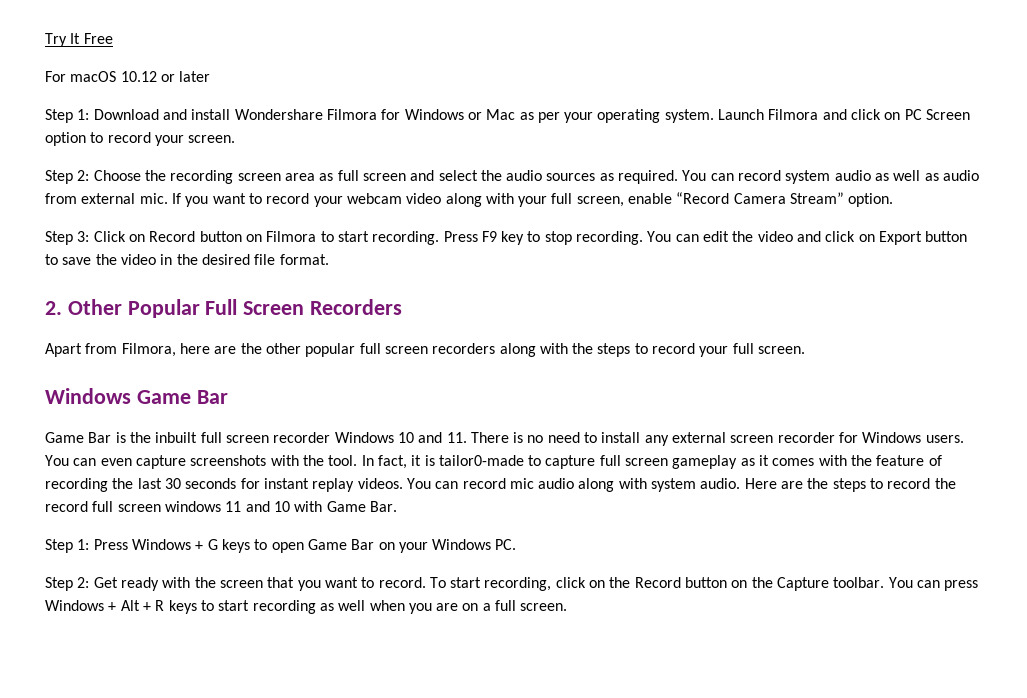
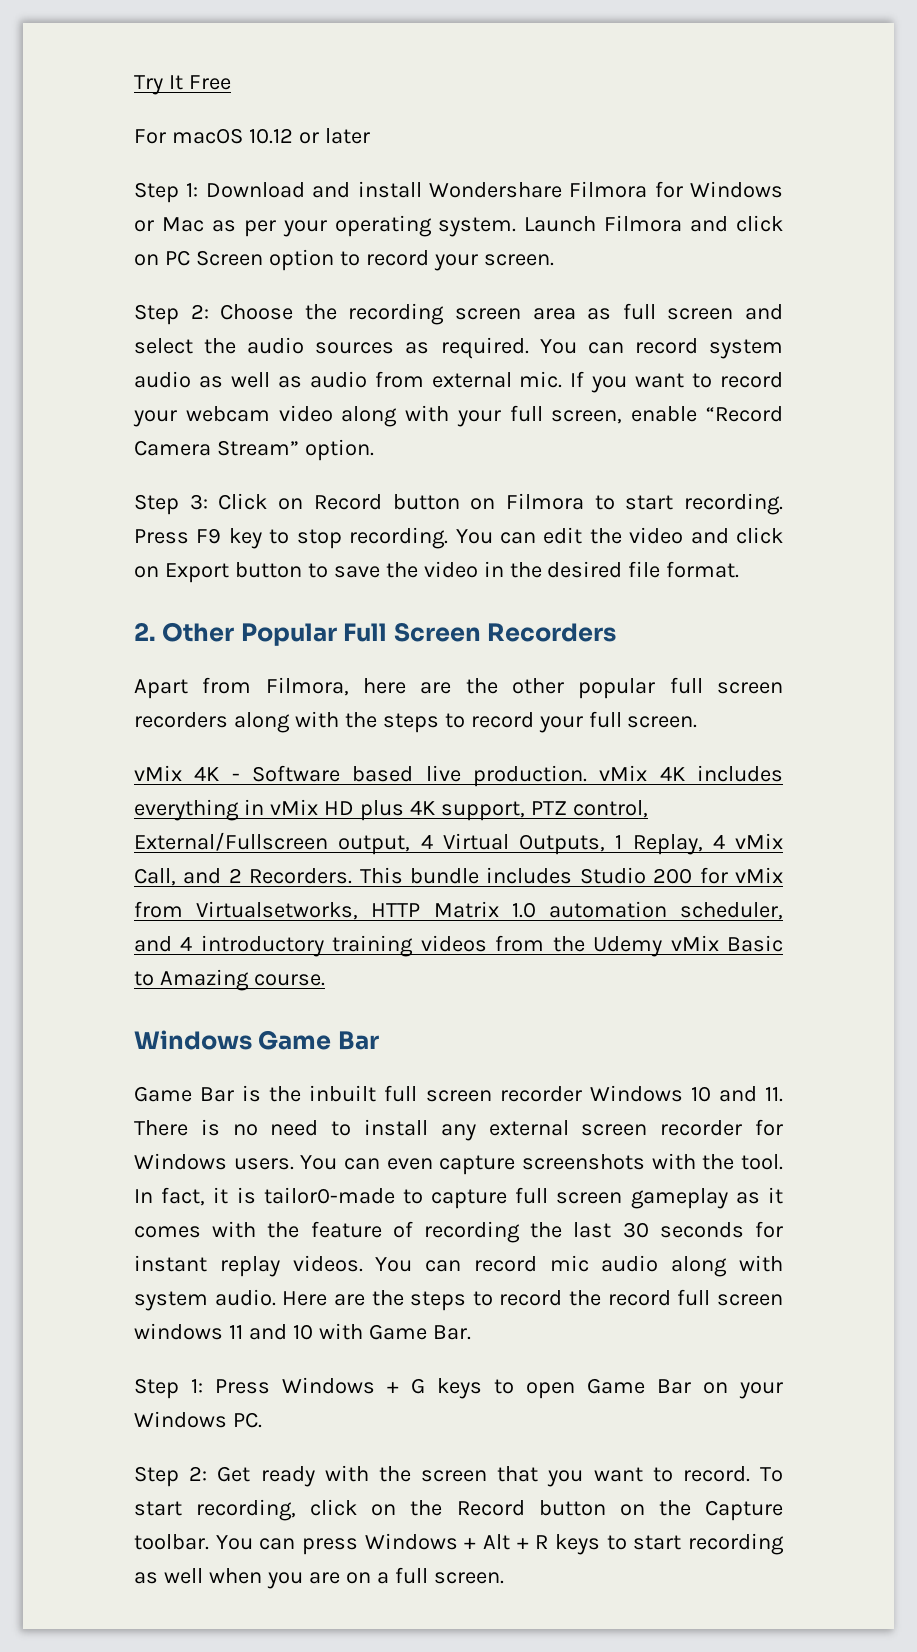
(806, 350) none -> [134,765,783,787] [134,799,648,821] [134,832,783,855] [134,867,783,886] [134,901,784,920] [134,935,783,957] [134,969,325,991] // vMix 4K - Software based live production. vMix 4K includes everything in vMix HD plus 4K support, PTZ control, External/Fullscreen output, 4 Virtual Outputs, 1 Replay, 4 vMix Call, and 2 Recorders. This bundle includes Studio 200 for vMix from Virtualsetworks, HTTP Matrix 1.0 automation scheduler, and 4 introductory training videos from the Udemy vMix Basic to Amazing course.

